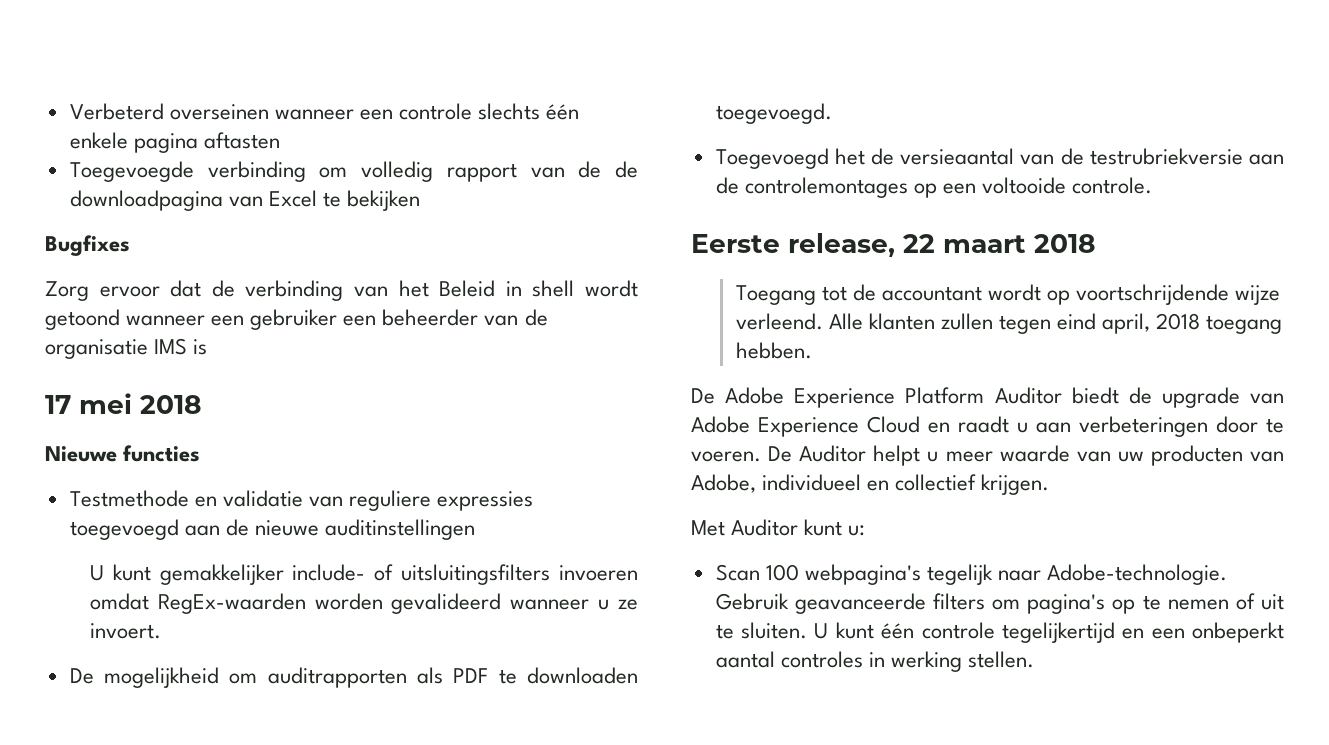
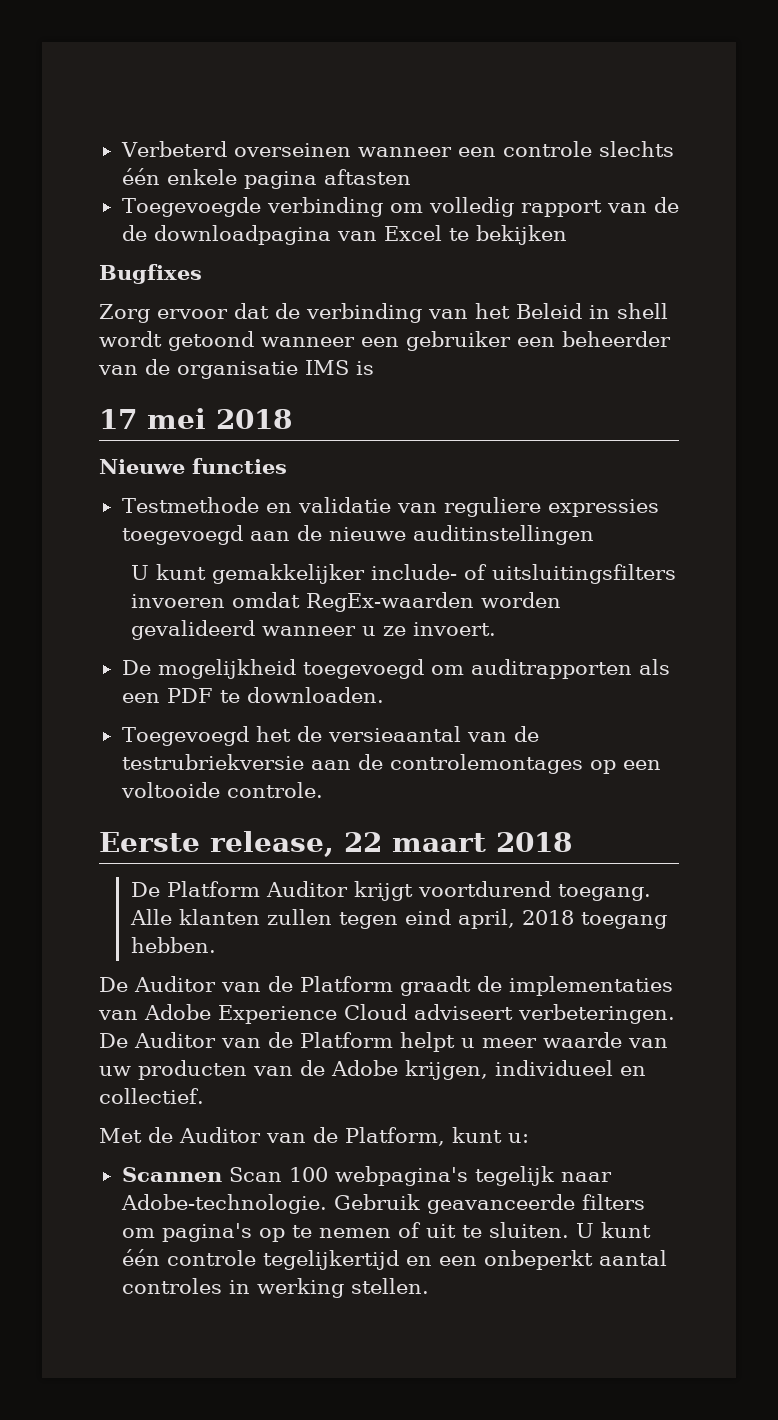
(220, 677) none -> [302,659,424,679] toegevoegd
(444, 675) none -> [121,693,160,703] een
[527,667,638,684] [715,103,832,124] downloaden toegevoegd. -> [246,687,384,703] downloaden.
[735,284,1281,305] [735,313,823,330] Toegang tot de accountant wordt op voortschrijdende wijze verleend. -> [130,881,651,901] De Platform Auditor krijgt voortdurend toegang.
[725,387,1284,408] [691,416,1284,437] [691,445,867,462] Adobe Experience Platform Auditor biedt de upgrade van Adobe Experience Cloud en raadt u aan verbeteringen door te voeren. De Auditor -> [134,976,673,996] [98,1004,675,1024] [99,1032,393,1048] Auditor van de Platform graadt de implementaties van Adobe Experience Cloud adviseert verbeteringen. De Auditor van de Platform
[691,474,1050,495] [691,519,799,536] Adobe, individueel en collectief krijgen. // Met Auditor -> [300,1060,646,1080] [99,1088,204,1104] [99,1127,445,1146] de Adobe krijgen, individueel en collectief. // Met de Auditor van de Platform,
(866, 530) none -> [121,1167,222,1182] Scannen

